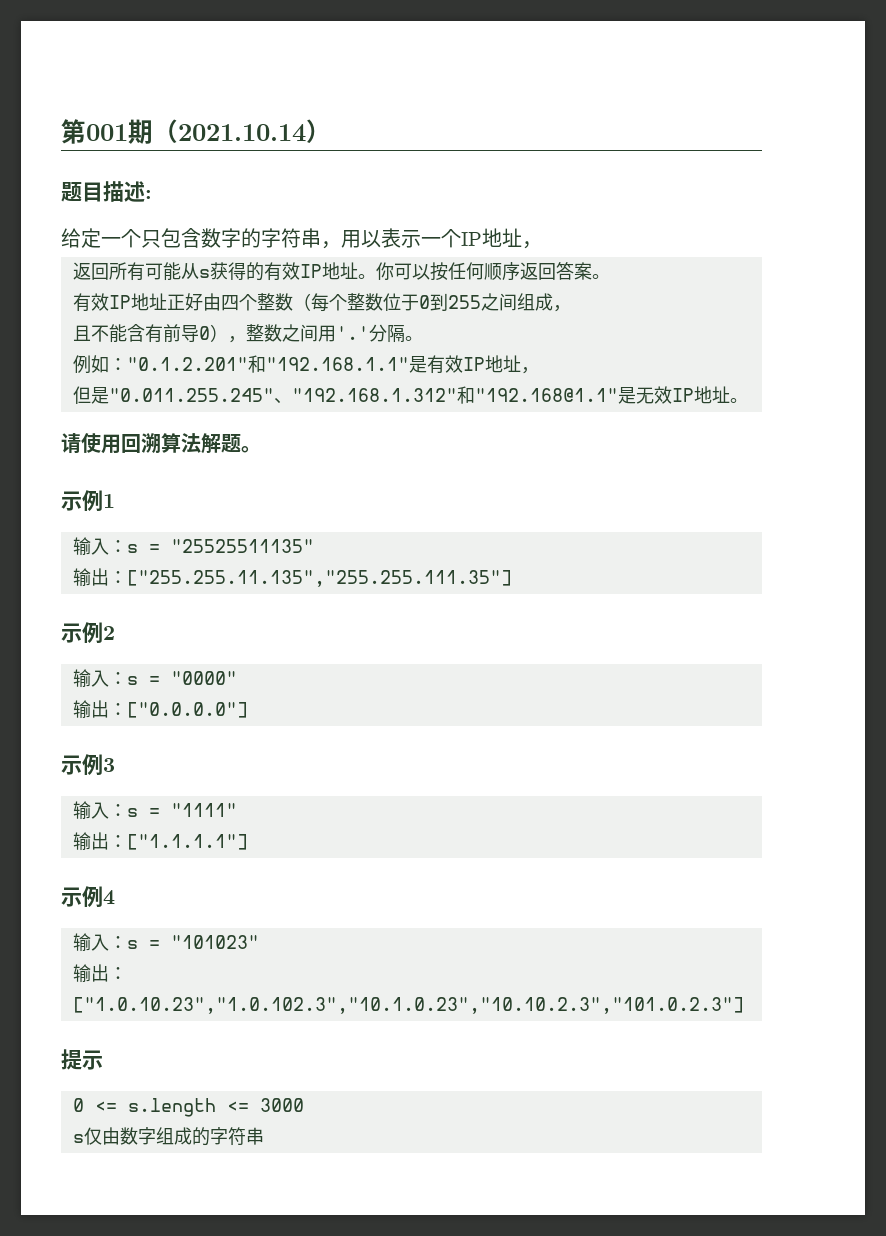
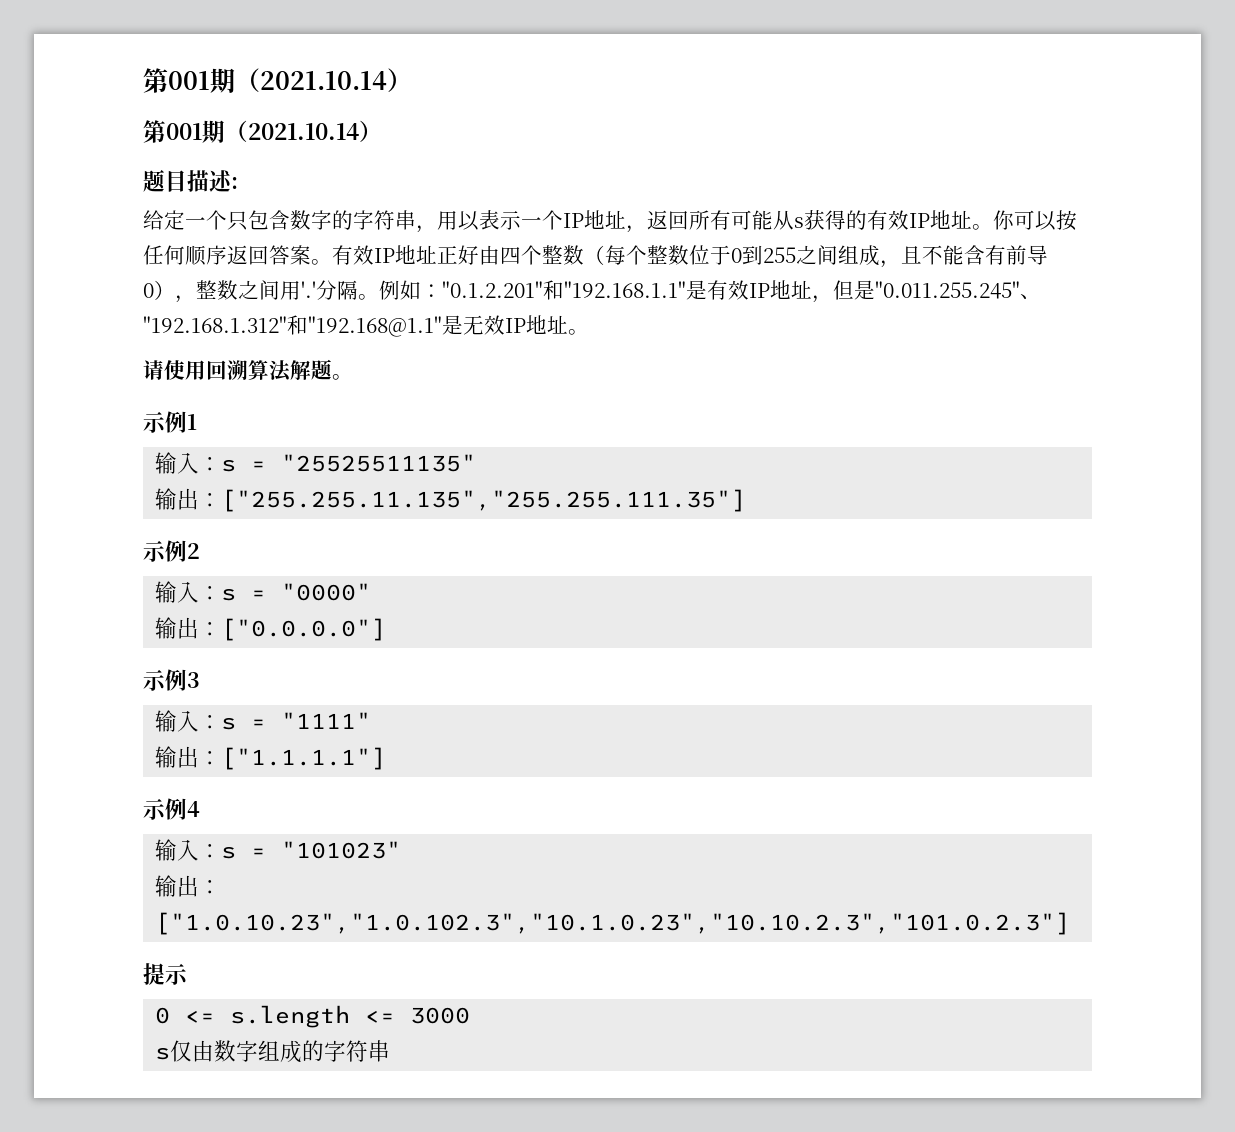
[61,119,331,144] 第001期（2021.10.14） -> [143,68,412,93] [143,120,382,143] 第001期（2021.10.14） // 第001期（2021.10.14）
(542, 245) // -> (647, 229) none
(610, 276) // -> (332, 262) none
(571, 308) // -> (901, 264) none
(423, 338) // -> (379, 297) none
(539, 370) // -> (833, 299) none

